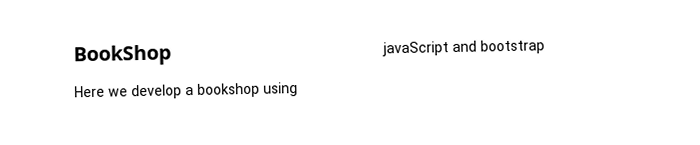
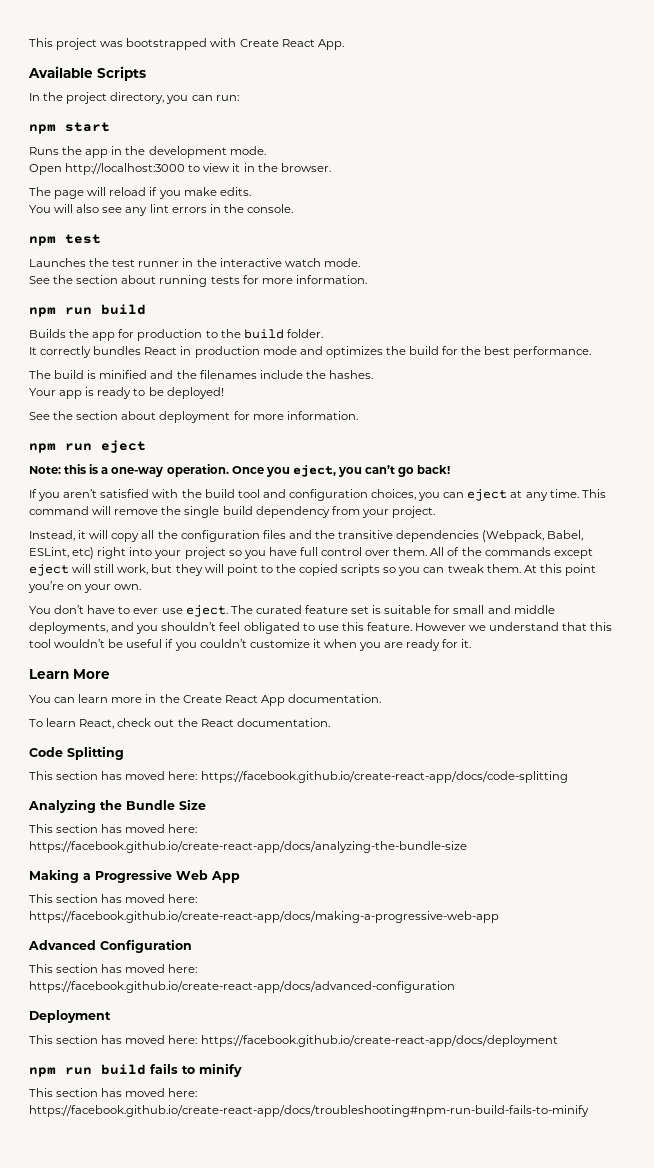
[73,44,172,67] [74,82,298,100] [382,39,545,57] BookShop // Here we develop a bookshop using javaScript and bootstrap -> [29,38,344,50] [28,66,146,81] [29,92,239,104] [29,122,110,134] [29,146,266,158] [29,163,331,175] [29,187,251,199] [29,204,293,216] [29,234,101,246] [29,258,360,267] [29,275,367,287] [29,304,146,317] [29,329,323,341] [29,346,592,358] [29,370,373,379] [29,387,224,399] [29,411,358,423] [29,440,146,453] [29,464,451,477] [29,489,606,501] [29,506,435,518] [29,530,584,542] [29,547,593,559] [29,564,596,576] [28,581,142,593] [29,605,555,617] [29,622,613,634] [29,639,472,651] [29,669,110,679] [29,694,381,706] [29,718,330,729] [29,746,124,760] [29,771,568,783] [28,799,206,813] [29,824,198,833] [29,841,467,853] [29,869,240,883] [29,894,198,903] [29,911,499,923] [28,939,192,953] [29,964,198,973] [29,981,455,993] [29,1010,111,1023] [29,1035,558,1047] [29,1063,242,1077] [29,1088,198,1097] [29,1105,589,1117] This project was bootstrapped with Create React App. // Available Scripts // In the project directory, you can run: // npm start // Runs the app in the development mode. // Open http://localhost:3000 to view it in the browser. // The page will reload if you make edits. // You will also see any lint errors in the console. // npm test // Launches the test runner in the interactive watch mode. // See the section about running tests for more information. // npm run build // Builds the app for production to the build folder. // It correctly bundles React in production mode and optimizes the build for the best performance. // The build is minified and the filenames include the hashes. // Your app is ready to be deployed! // See the section about deployment for more information. // npm run eject // Note: this is a one-way operation. Once you eject, you can’t go back! // If you aren’t satisfied with the build tool and configuration choices, you can eject at any time. This command will remove the single build dependency from your project. // Instead, it will copy all the configuration files and the transitive dependencies (Webpack, Babel, ESLint, etc) right into your project so you have full control over them. All of the commands except eject will still work, but they will point to the copied scripts so you can tweak them. At this point you’re on your own. // You don’t have to ever use eject. The curated feature set is suitable for small and middle deployments, and you shouldn’t feel obligated to use this feature. However we understand that this tool wouldn’t be useful if you couldn’t customize it when you are ready for it. // Learn More // You can learn more in the Create React App documentation. // To learn React, check out the React documentation. // Code Splitting // This section has moved here: https://facebook.github.io/create-react-app/docs/code-splitting // Analyzing the Bundle Size // This section has moved here: https://facebook.github.io/create-react-app/docs/analyzing-the-bundle-size // Making a Progressive Web App // This section has moved here: https://facebook.github.io/create-react-app/docs/making-a-progressive-web-app // Advanced Configuration // This section has moved here: https://facebook.github.io/create-react-app/docs/advanced-configuration // Deployment // This section has moved here: https://facebook.github.io/create-react-app/docs/deployment // npm run build fails to minify // This section has moved here: https://facebook.github.io/create-react-app/docs/troubleshooting#npm-run-build-fails-to-minify

